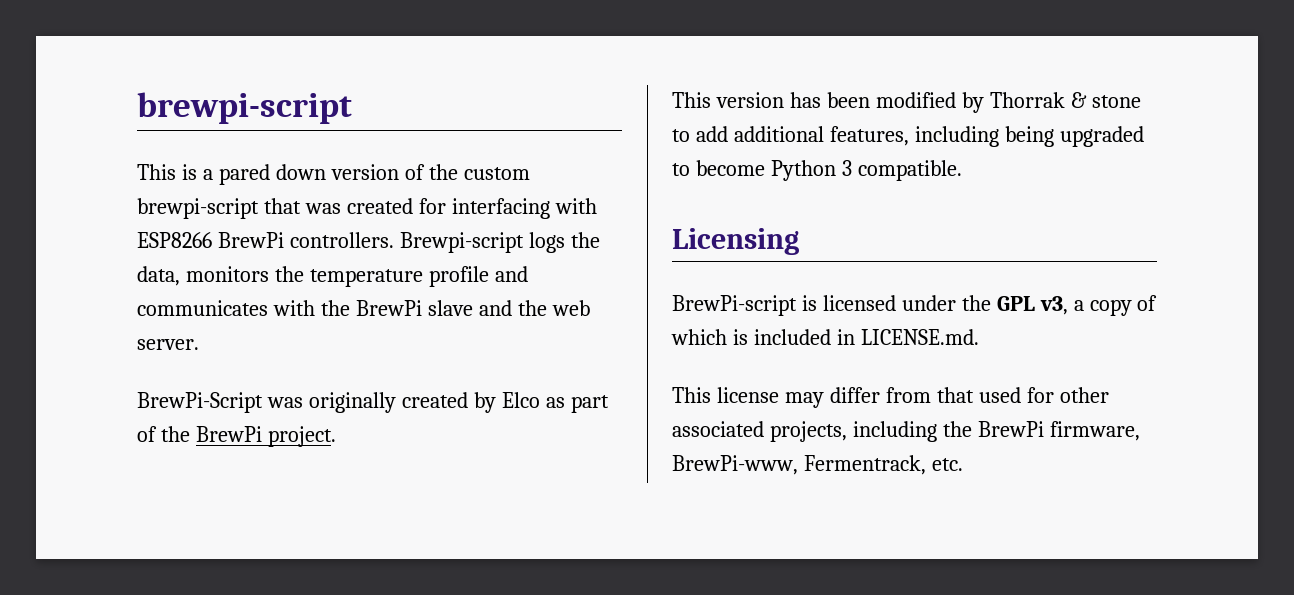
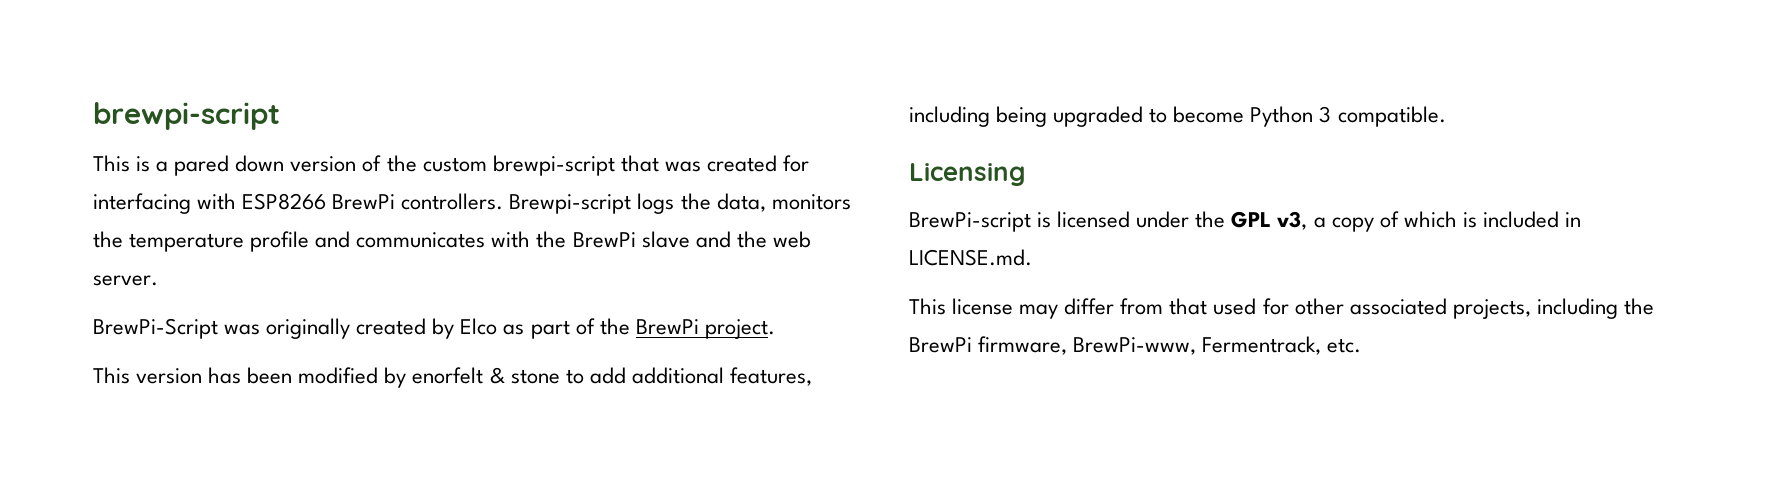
[989,92,1065,108] Thorrak -> [412,367,484,384] enorfelt

